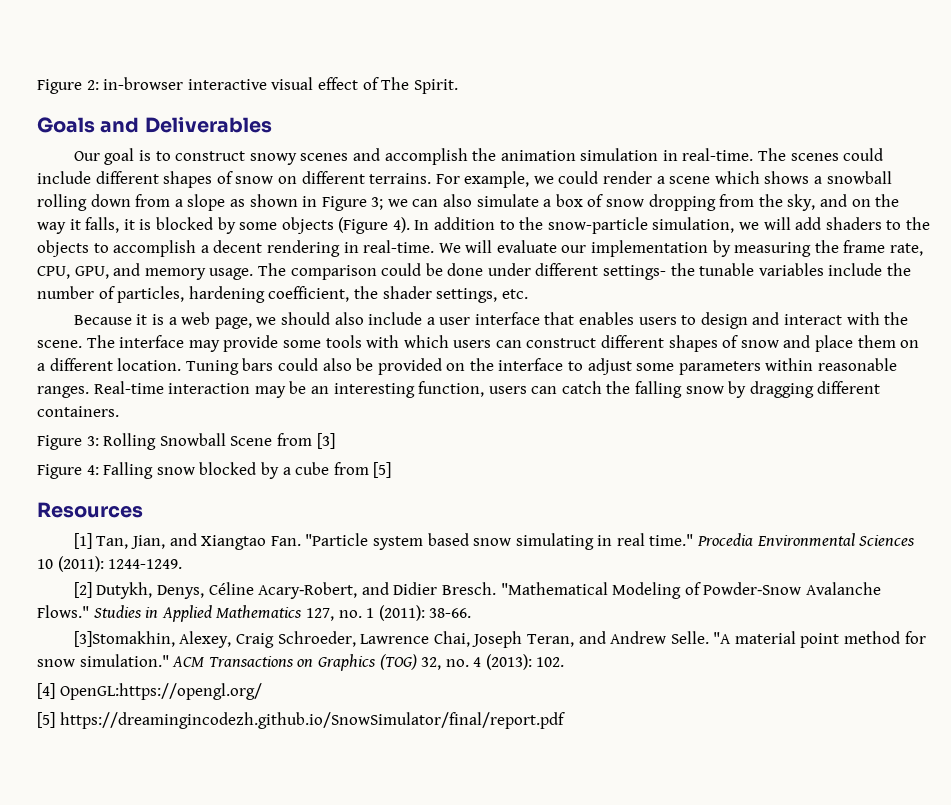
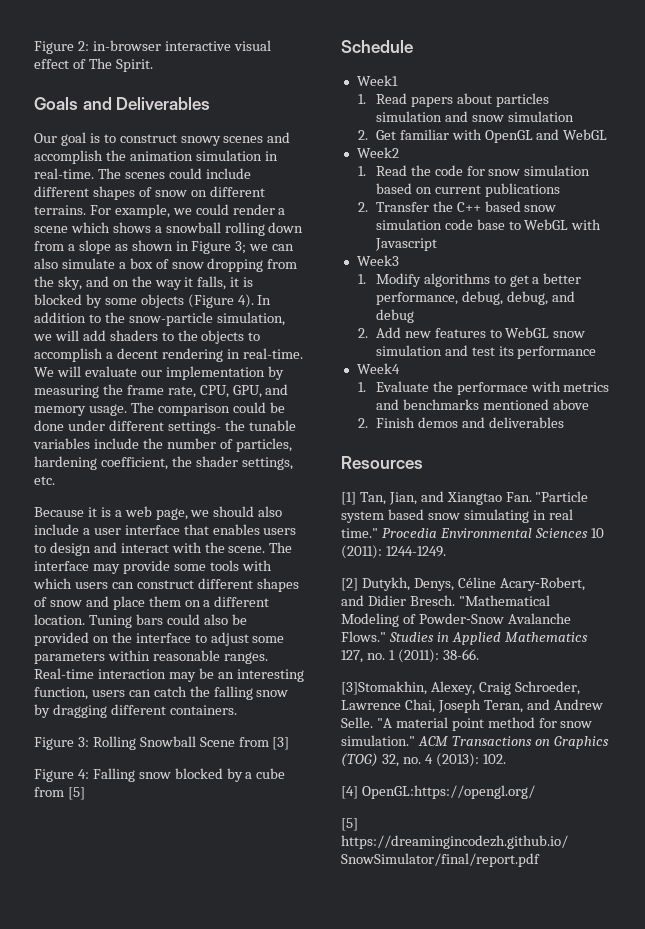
(392, 470) none -> [341,40,413,53] [356,75,398,86] [358,93,549,107] [375,111,574,122] [358,129,608,143] [356,147,399,158] [358,165,591,176] [375,183,560,197] [358,201,557,212] [375,219,602,230] [374,238,437,251] [356,255,399,266] [358,273,582,287] [375,291,575,305] [375,309,414,323] [358,327,586,338] [375,345,597,359] [356,363,400,374] [358,381,610,395] [375,399,589,410] [358,417,564,428] // Schedule // Week1 // 1. Read papers about particles simulation and snow simulation // 2. Get familiar with OpenGL and WebGL // Week2 // 1. Read the code for snow simulation based on current publications // 2. Transfer the C++ based snow simulation code base to WebGL with Javascript // Week3 // 1. Modify algorithms to get a better performance, debug, debug, and debug // 2. Add new features to WebGL snow simulation and test its performance // Week4 // 1. Evaluate the performace with metrics and benchmarks mentioned above // 2. Finish demos and deliverables

